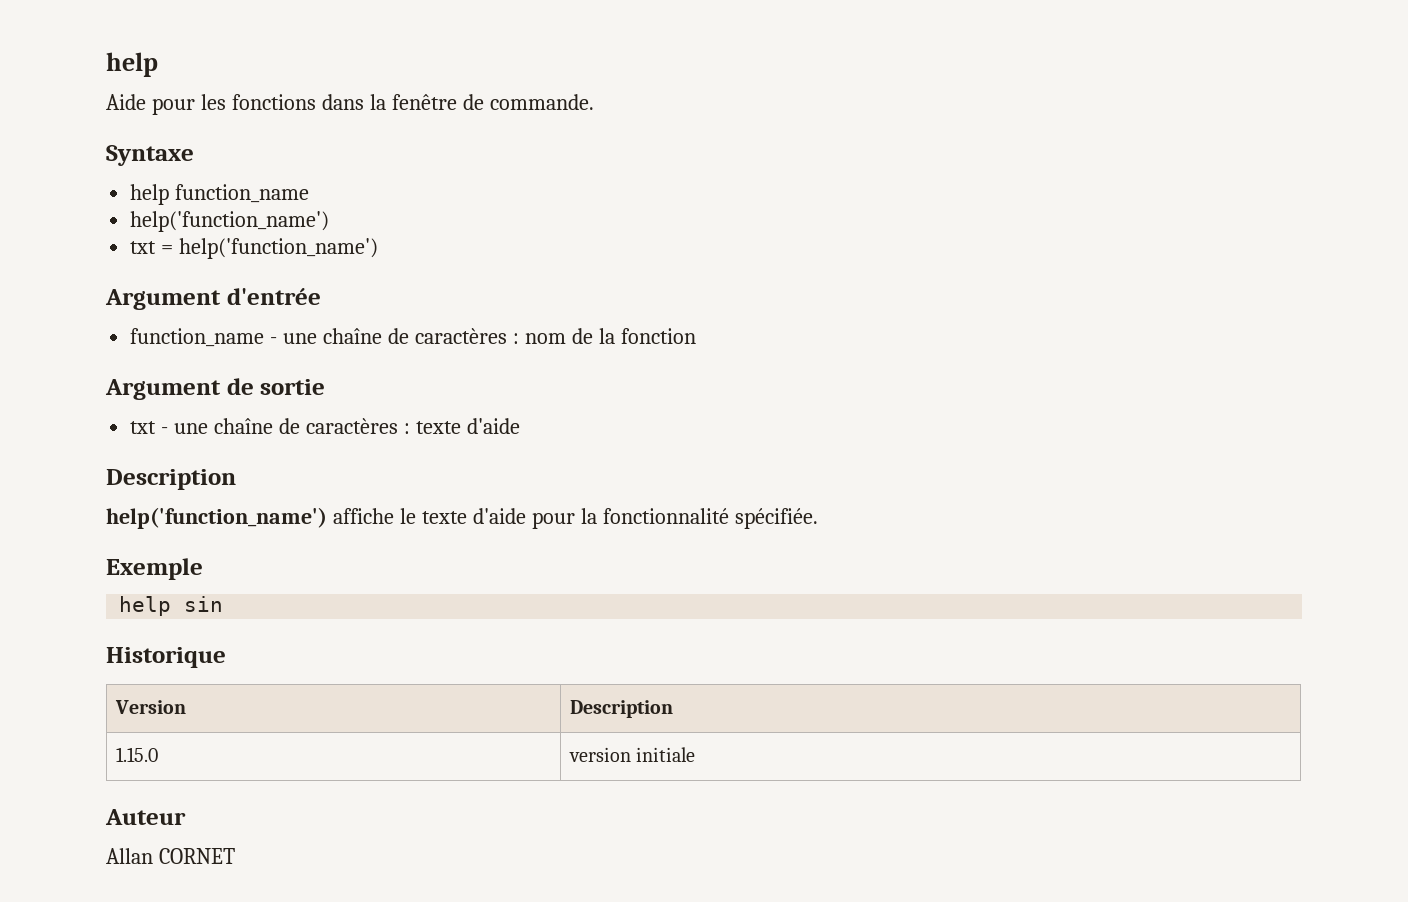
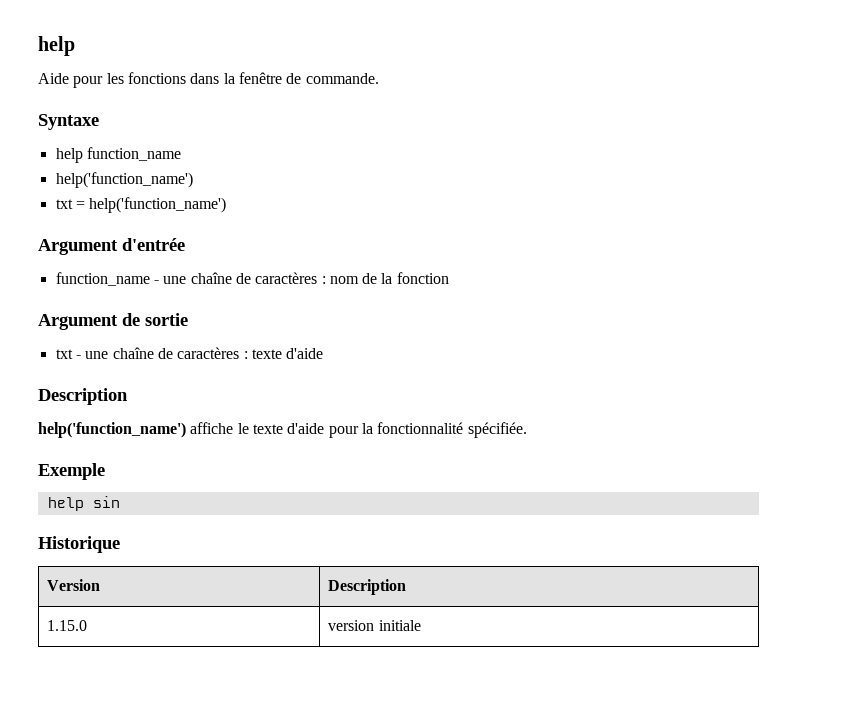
[105,809,186,825] [106,848,235,864] // Auteur // Allan CORNET -> (421, 625) none

